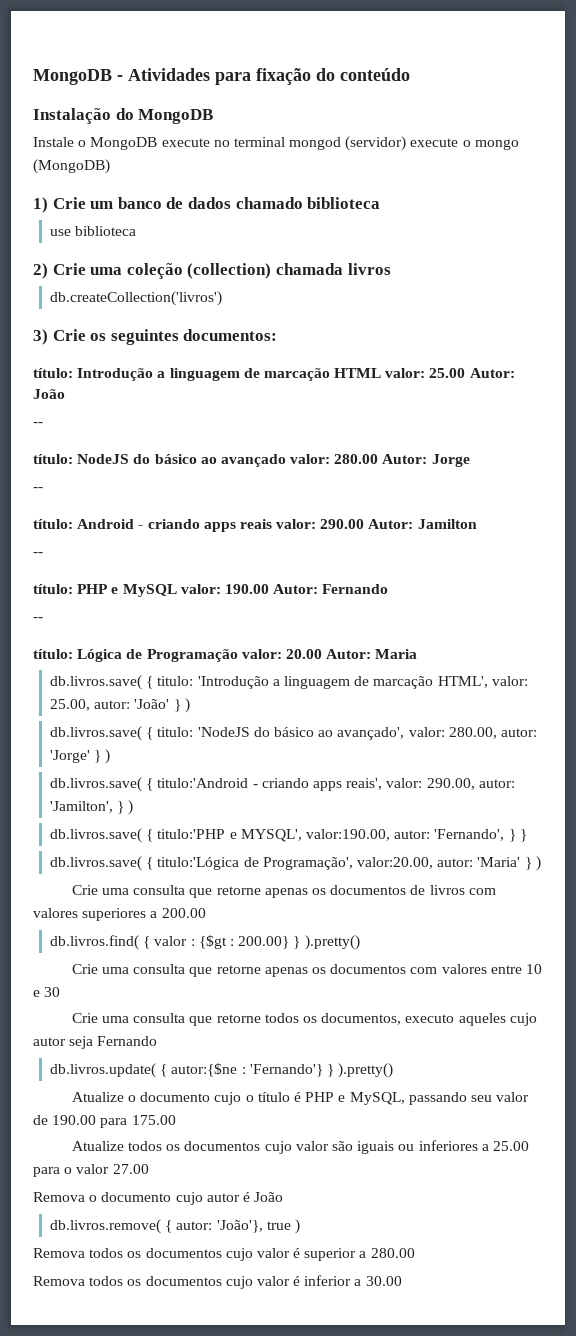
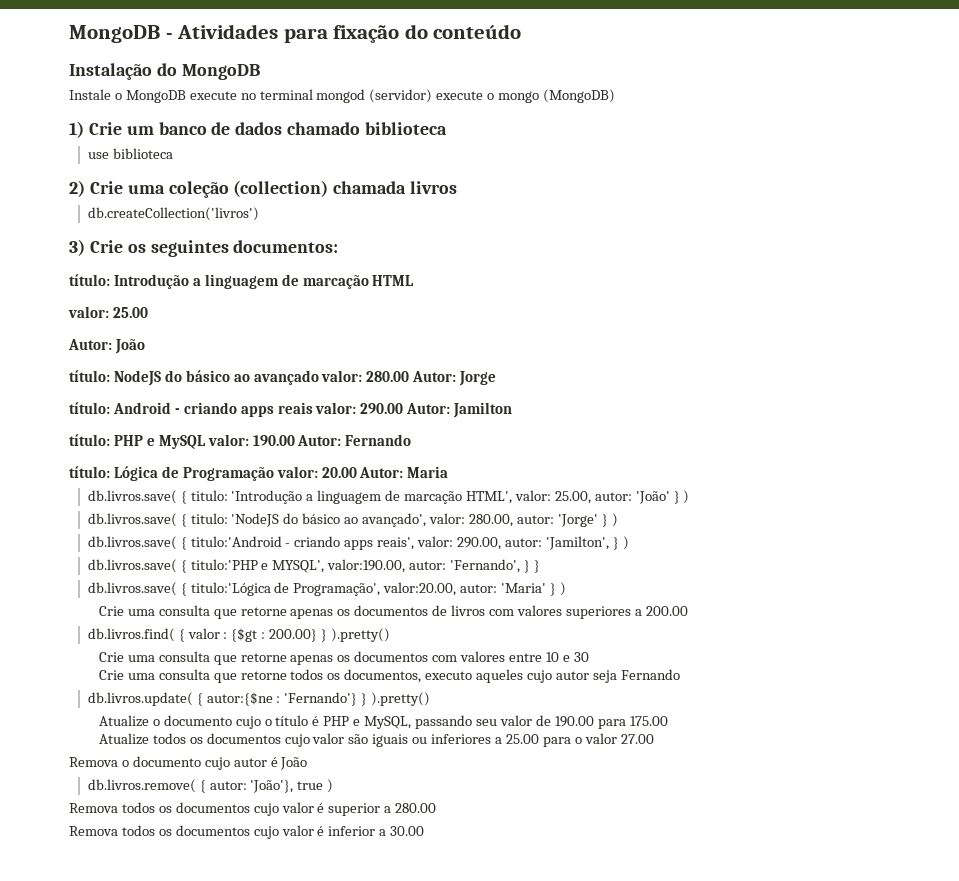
(382, 373) none -> (415, 280) //
(466, 373) none -> (148, 312) //
[33,422,43,426] // -- -> (145, 346) none
[33,487,43,491] // -- -> (497, 378) none
[33,552,43,556] // -- -> (513, 410) none
[33,617,43,621] // -- -> (412, 440) none

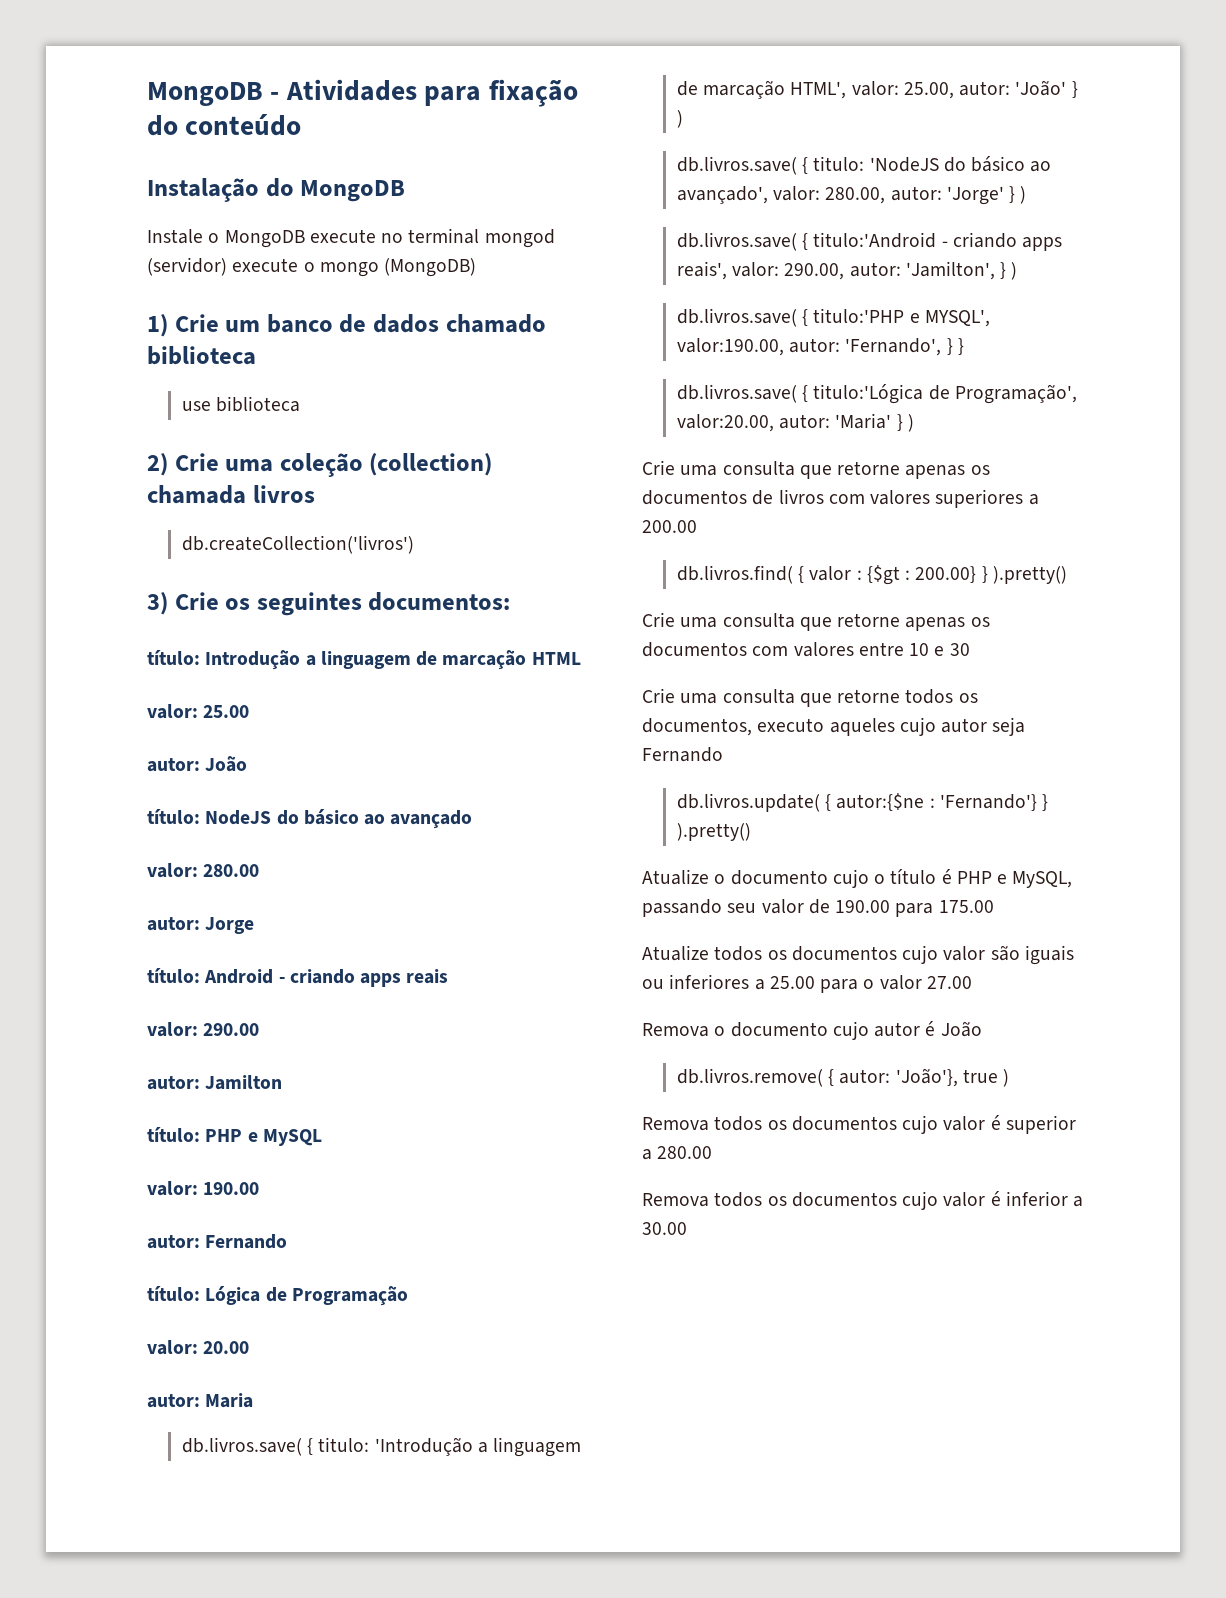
[68,339,112,350] Autor: -> [147,758,200,772] autor:
(319, 377) none -> (473, 819) //
[412,371,457,382] Autor: -> [147,917,200,931] // autor:
(313, 408) none -> (449, 976) //
[406,403,451,414] Autor: -> [147,1076,200,1090] // autor:
(206, 442) none -> (322, 1137) //
[297,435,342,446] Autor: -> [147,1235,200,1249] // autor:
(274, 474) none -> (408, 1296) //
[359,467,404,478] Autor: -> [147,1394,200,1408] // autor:

